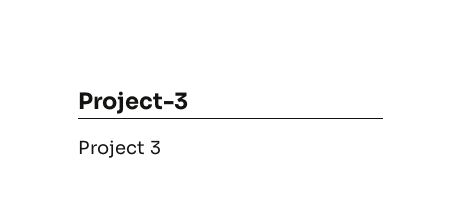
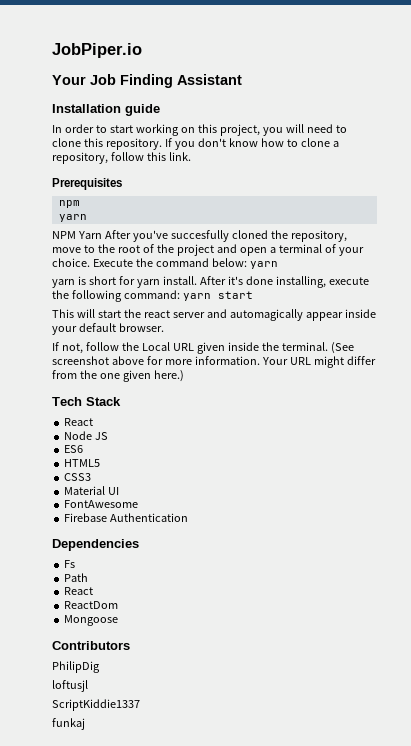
[78,91,188,114] [78,140,161,158] Project-3 // Project 3 -> [52,43,142,58] [52,74,242,88] [52,104,160,116] [52,124,347,136] [52,138,339,150] [52,152,191,164] [52,178,122,190] [58,200,80,208] [58,214,87,222] [52,230,347,242] [52,244,364,256] [52,258,278,269] [52,276,369,288] [52,290,253,302] [52,309,376,321] [52,323,164,335] [52,342,354,354] [52,356,376,368] [52,370,184,382] [52,397,121,406] [64,418,94,426] [64,431,109,440] [64,445,84,453] [64,459,101,467] [64,473,92,481] [64,486,120,495] [64,500,139,508] [64,513,189,522] [52,539,139,551] [64,560,76,568] [64,573,89,582] [64,587,94,595] [64,601,119,609] [64,615,119,626] [52,641,130,650] [52,661,100,673] [52,680,88,692] [52,699,140,711] [52,718,85,730] JobPiper.io // Your Job Finding Assistant // Installation guide // In order to start working on this project, you will need to clone this repository. If you don't know how to clone a repository, follow this link. // Prerequisites // npm // yarn // NPM Yarn After you've succesfully cloned the repository, move to the root of the project and open a terminal of your choice. Execute the command below: yarn // yarn is short for yarn install. After it's done installing, execute the following command: yarn start // This will start the react server and automagically appear inside your default browser. // If not, follow the Local URL given inside the terminal. (See screenshot above for more information. Your URL might differ from the one given here.) // Tech Stack // React // Node JS // ES6 // HTML5 // CSS3 // Material UI // FontAwesome // Firebase Authentication // Dependencies // Fs // Path // React // ReactDom // Mongoose // Contributors // PhilipDig // loftusjl // ScriptKiddie1337 // funkaj

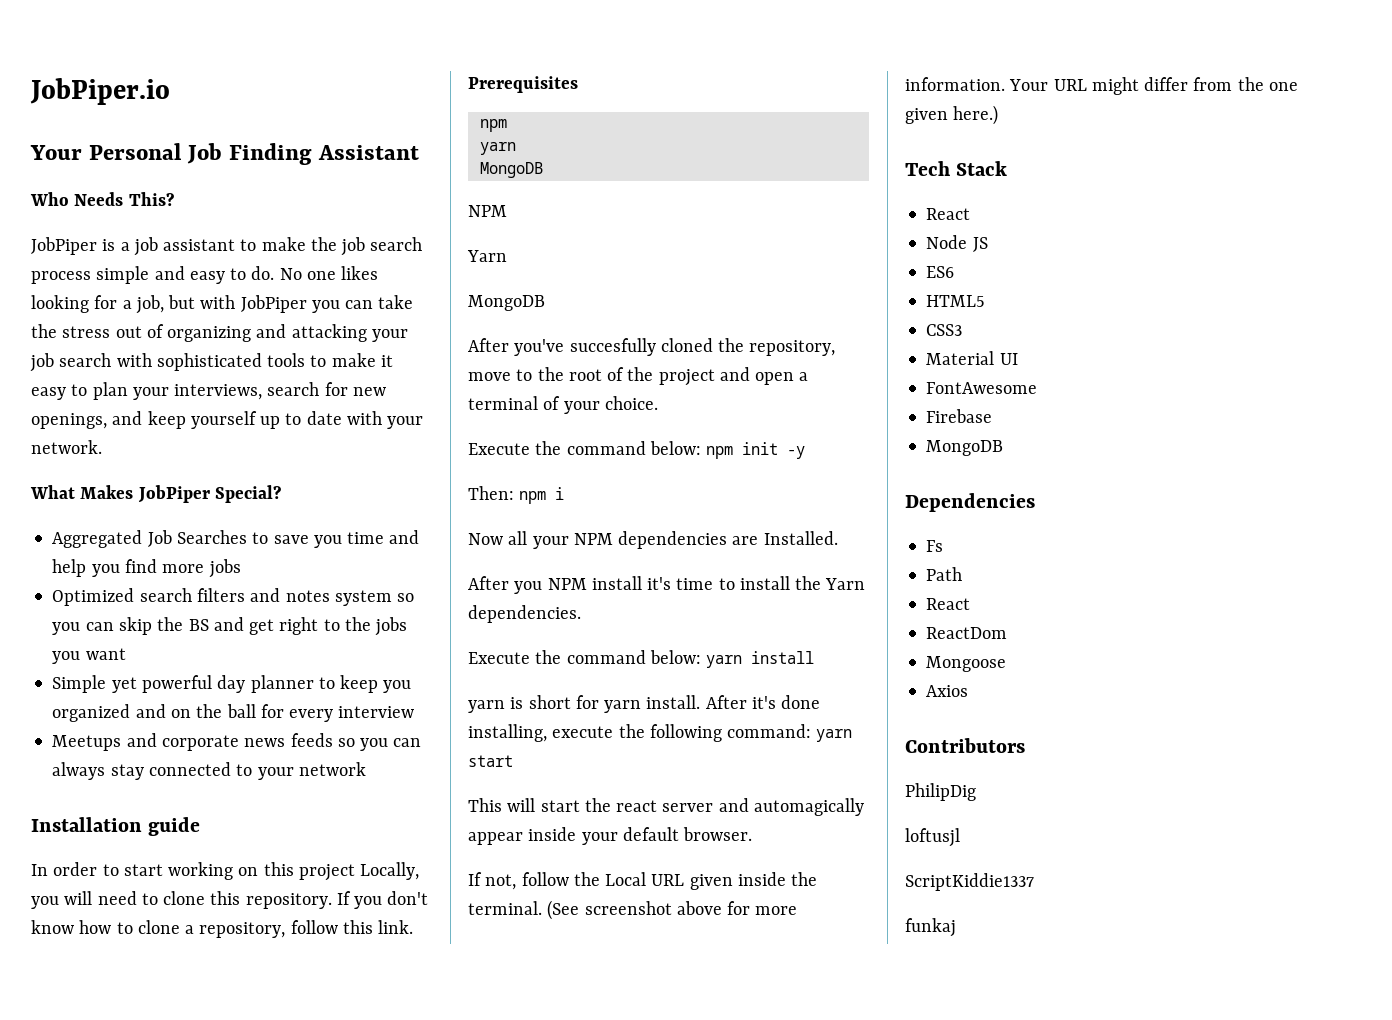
(86, 80) none -> [89,143,182,160] Personal
(242, 79) none -> [30,192,174,206] [31,237,423,256] [31,266,379,284] [31,295,414,314] [31,324,408,342] [30,353,393,372] [31,382,386,400] [31,411,424,429] [31,440,102,454] [30,485,281,503] [52,530,420,548] [52,559,241,578] [52,588,415,606] [52,617,408,636] [52,648,126,664] [52,675,412,693] [52,704,415,722] [52,733,422,751] [52,762,366,780] // Who Needs This? // JobPiper is a job assistant to make the job search process simple and easy to do. No one likes looking for a job, but with JobPiper you can take the stress out of organizing and attacking your job search with sophisticated tools to make it easy to plan your interviews, search for new openings, and keep yourself up to date with your network. // What Makes JobPiper Special? // Aggregated Job Searches to save you time and help you find more jobs // Optimized search filters and notes system so you can skip the BS and get right to the jobs you want // Simple yet powerful day planner to keep you organized and on the ball for every interview // Meetups and corporate news feeds so you can always stay connected to your network
[219,124,260,136] project, -> [298,862,420,881] project Locally,
[52,231,102,239] // NPM Yarn -> [479,162,543,178] [468,205,507,217] [467,250,507,262] [468,295,545,311] // MongoDB // NPM // Yarn // MongoDB //
(90, 262) none -> [468,441,806,459] [468,486,565,504] [468,531,838,549] [468,576,866,594] [468,605,581,623] // Execute the command below: npm init -y // Then: npm i // Now all your NPM dependencies are Installed. // After you NPM install it's time to install the Yarn dependencies. //
(278, 265) none -> [751,651,815,664] install
[110,513,189,522] Authentication -> [926,440,1004,456] // MongoDB
(119, 620) none -> [926,685,969,697] // Axios

